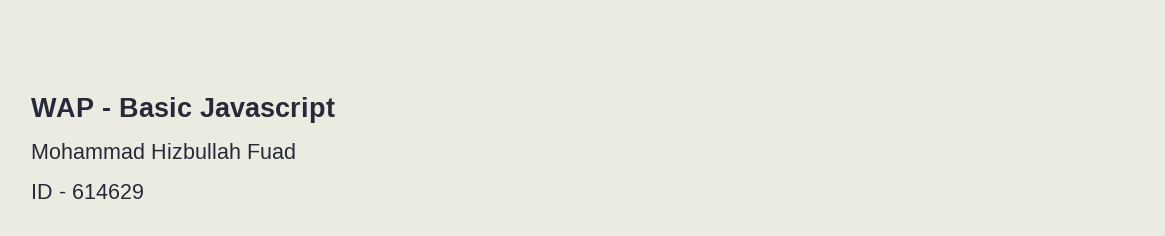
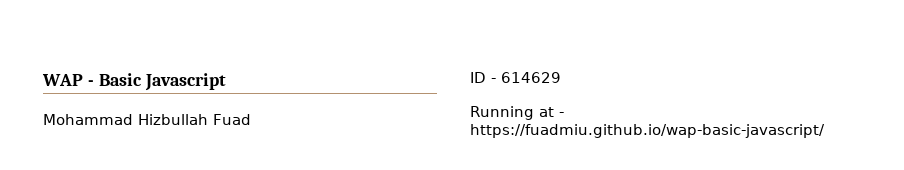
(144, 191) none -> [470,106,564,120] [470,124,825,138] // Running at - https://fuadmiu.github.io/wap-basic-javascript/

